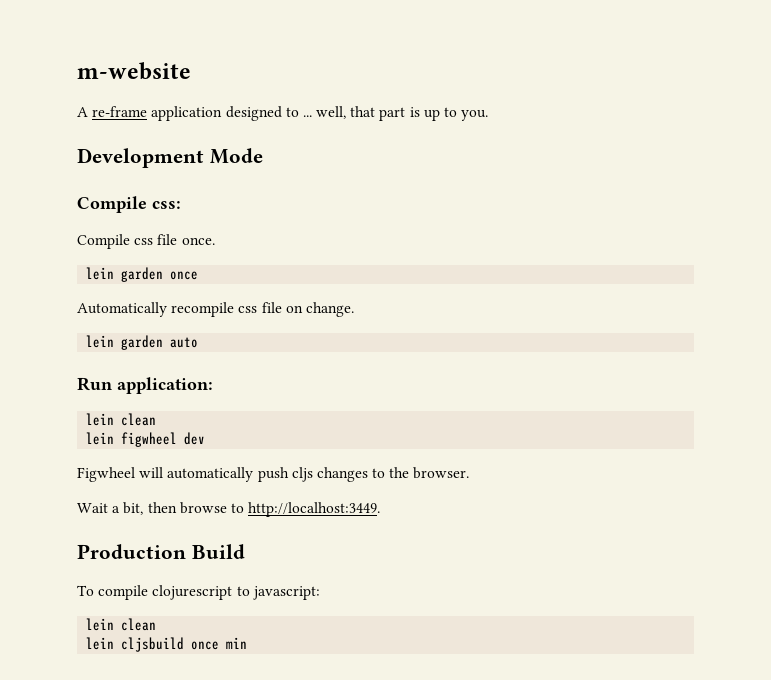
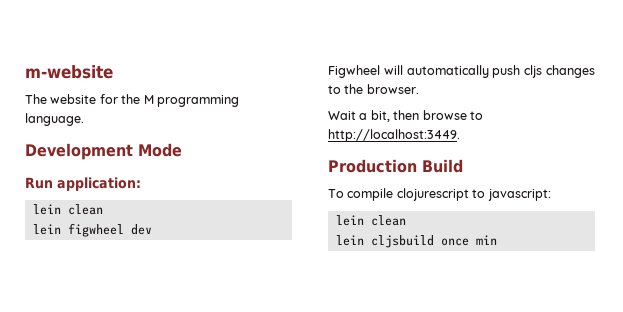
[77,106,489,121] [77,148,263,168] [77,196,181,213] [77,234,215,249] [86,267,199,282] [77,302,354,317] [86,335,199,350] A re-frame application designed to ... well, that part is up to you. // Development Mode // Compile css: // Compile css file once. // lein garden once // Automatically recompile css file on change. // lein garden auto -> [25,94,239,107] [25,113,84,126] [25,143,182,160] The website for the M programming language. // Development Mode

